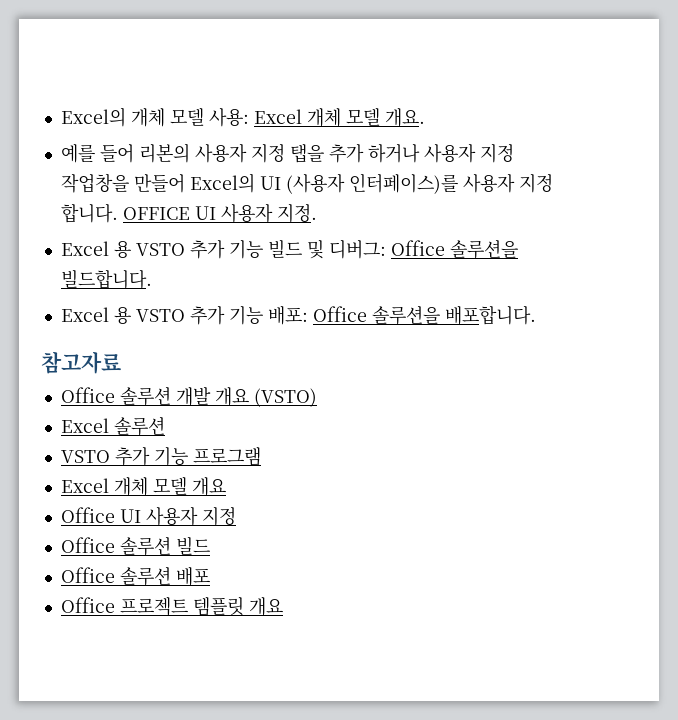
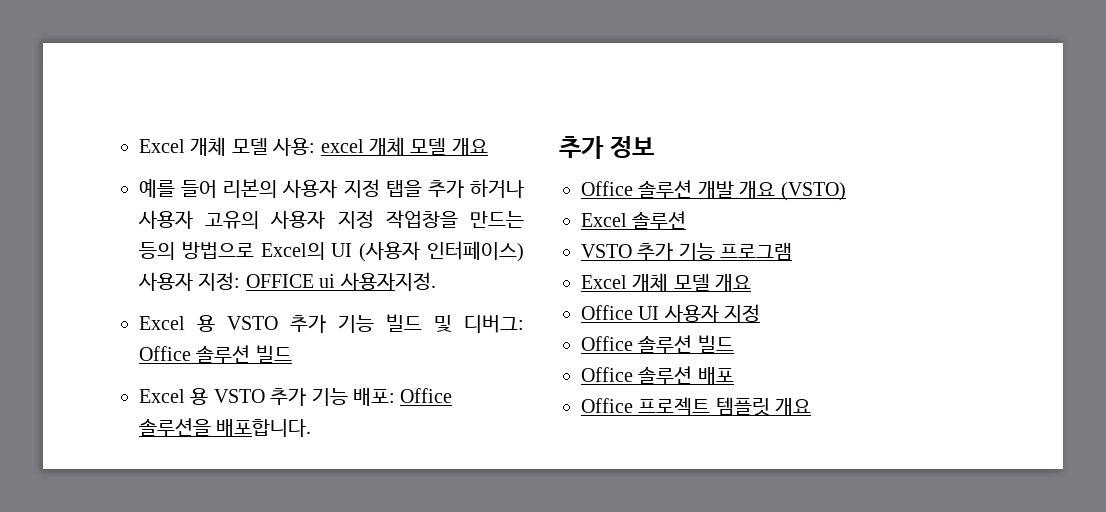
[60,107,126,127] Excel의 -> [139,139,185,153] Excel
[253,108,425,127] Excel 개체 모델 개요. -> [320,137,488,156] excel 개체 모델 개요
[479,143,514,163] [60,173,553,194] [60,203,317,223] 지정 작업창을 만들어 Excel의 UI (사용자 인터페이스)를 사용자 지정 합니다. OFFICE UI 사용자 지정. -> [205,210,524,229] [139,241,524,262] [138,272,436,291] 고유의 사용자 지정 작업창을 만드는 등의 방법으로 Excel의 UI (사용자 인터페이스) 사용자 지정: OFFICE ui 사용자지정.
[449,240,518,259] [60,269,152,289] 솔루션을 빌드합니다. -> [196,345,292,364] 솔루션 빌드
[41,351,121,374] 참고자료 -> [559,136,654,159] 추가 정보

